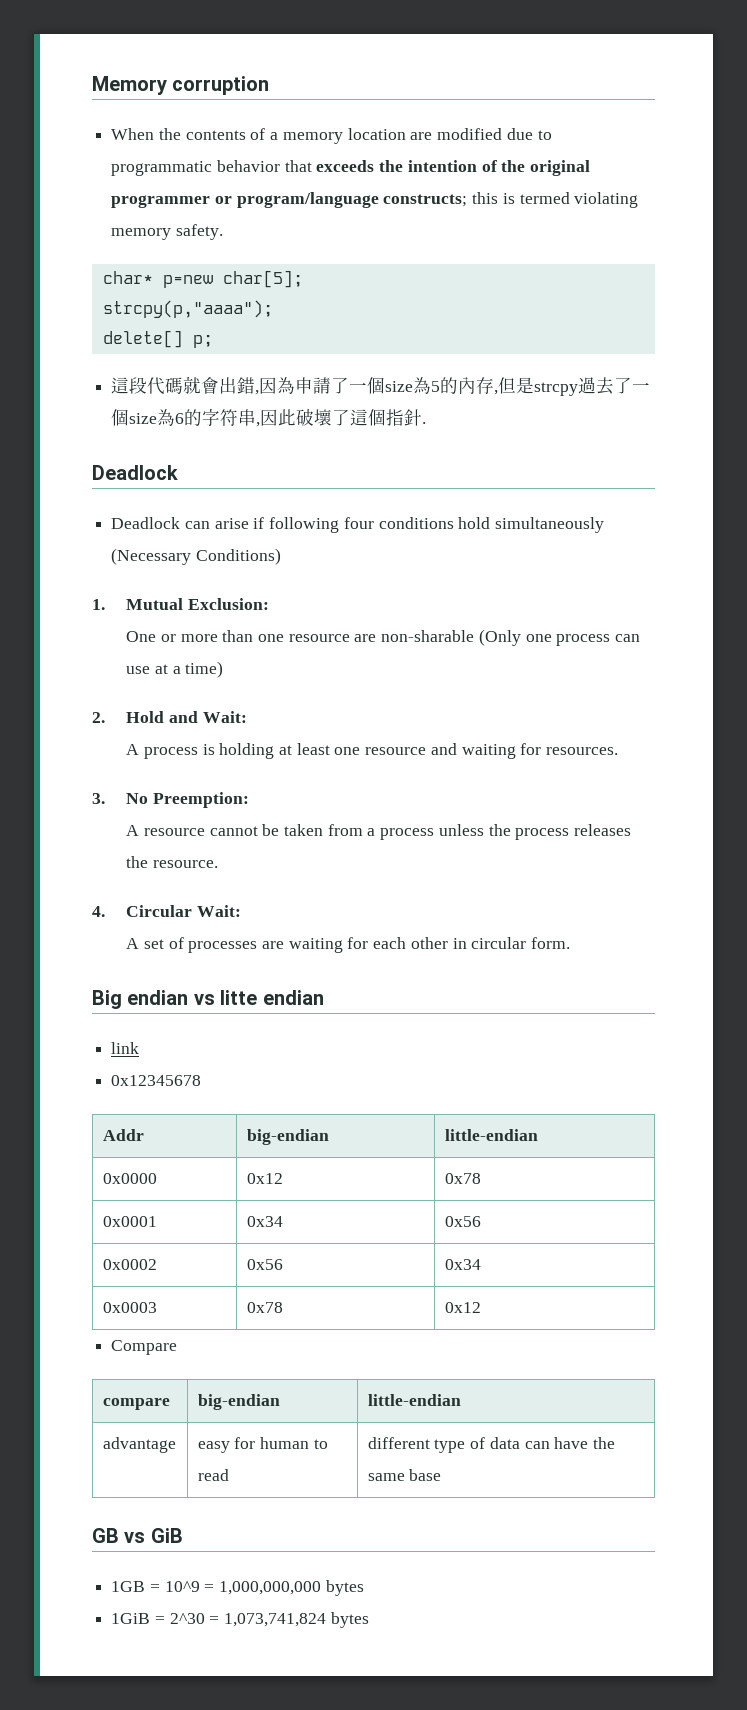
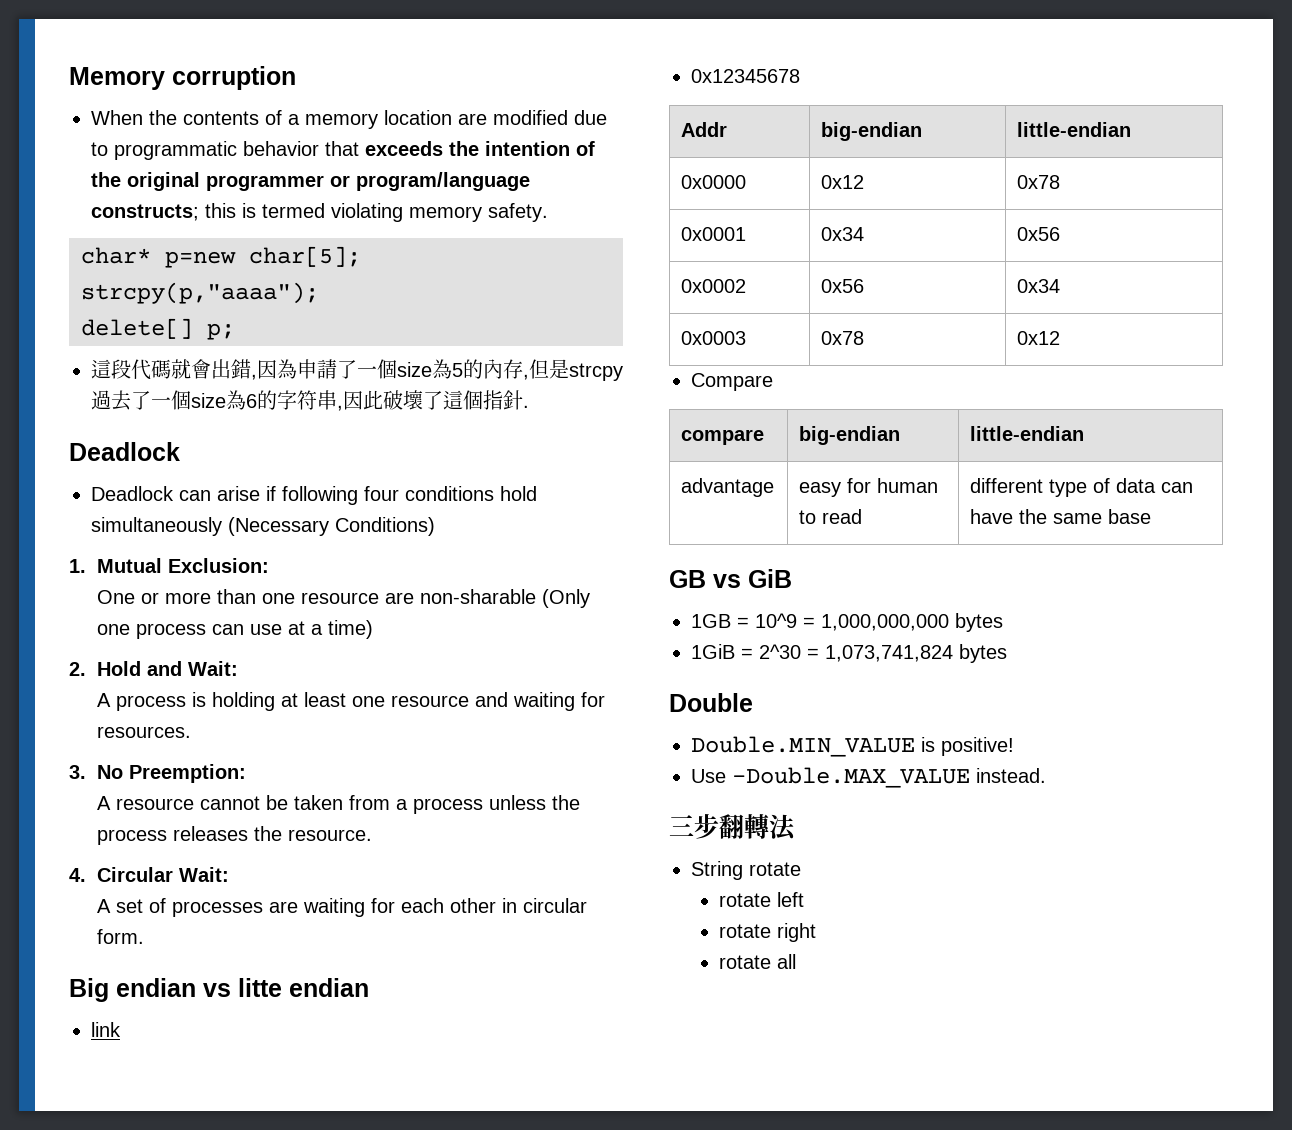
(369, 1620) none -> [669,693,753,712] [691,736,1014,757] [691,767,1046,788] [669,814,796,841] [691,861,801,880] [718,892,804,907] [718,923,816,942] [718,954,796,969] // Double // Double.MIN_VALUE is positive! // Use -Double.MAX_VALUE instead. // 三步翻轉法 // String rotate // rotate left // rotate right // rotate all

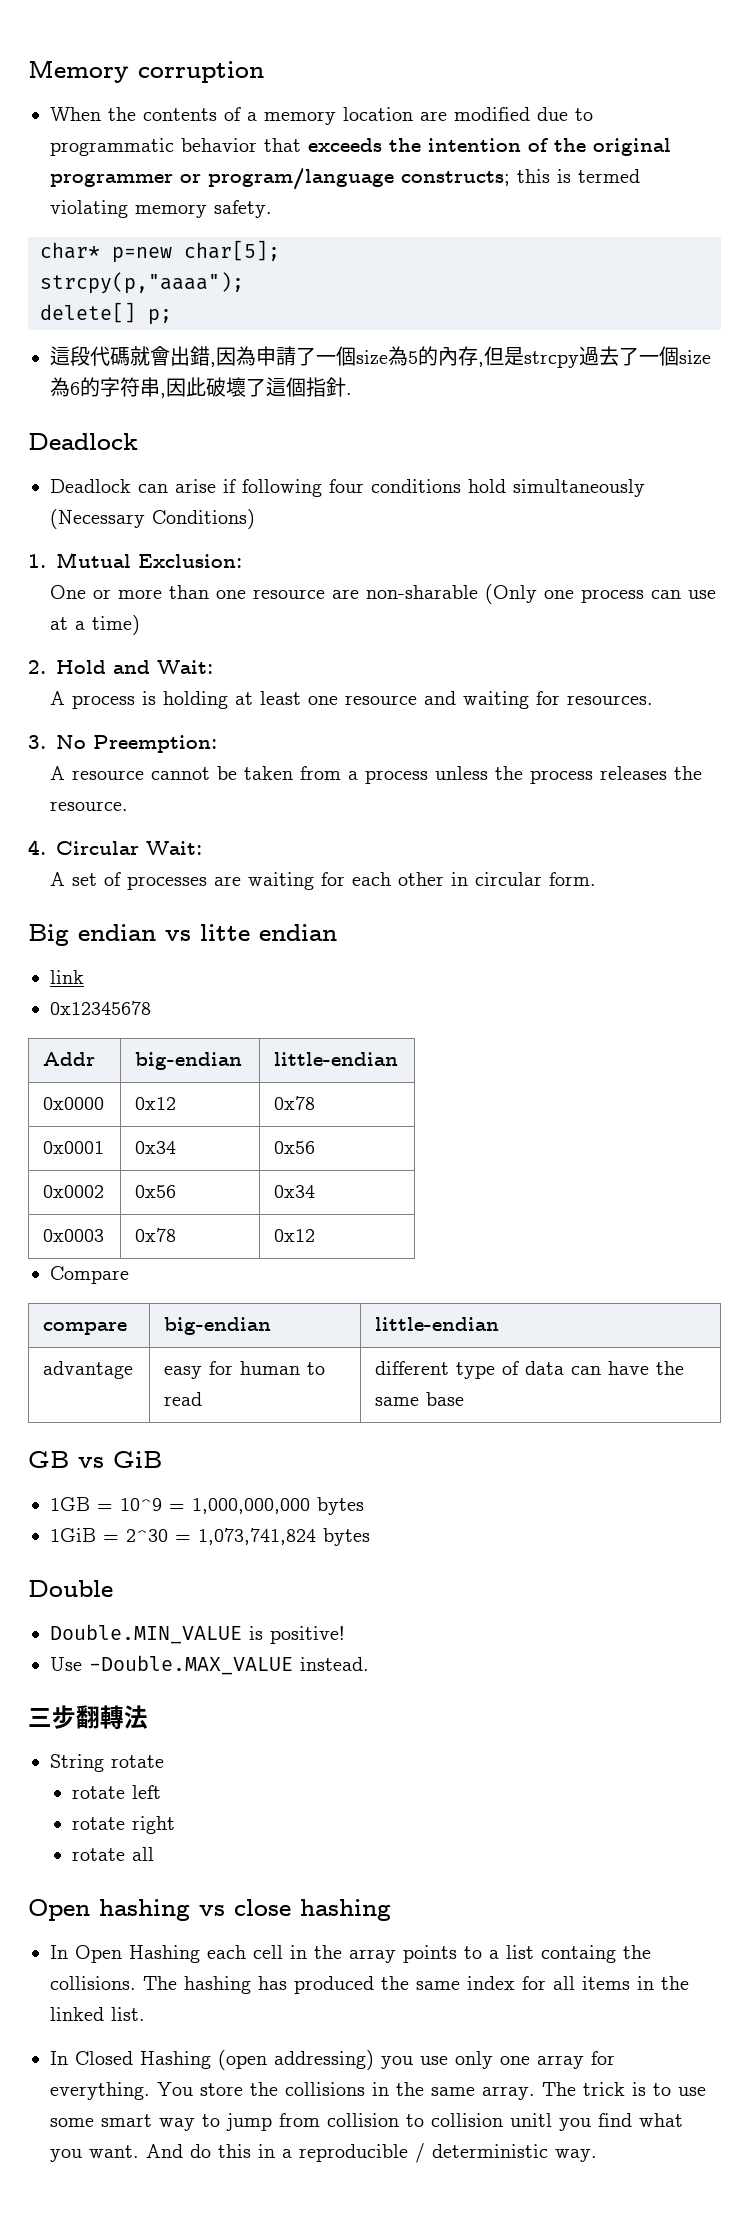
(796, 961) none -> [28,1899,391,1921] [50,1945,651,1963] [50,1976,689,1994] [50,2007,145,2021] [50,2050,615,2070] [50,2082,706,2100] [50,2113,683,2131] [50,2143,597,2163] // Open hashing vs close hashing // In Open Hashing each cell in the array points to a list containg the collisions. The hashing has produced the same index for all items in the linked list. // In Closed Hashing (open addressing) you use only one array for everything. You store the collisions in the same array. The trick is to use some smart way to jump from collision to collision unitl you find what you want. And do this in a reproducible / deterministic way.

